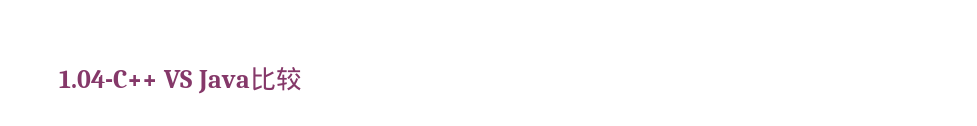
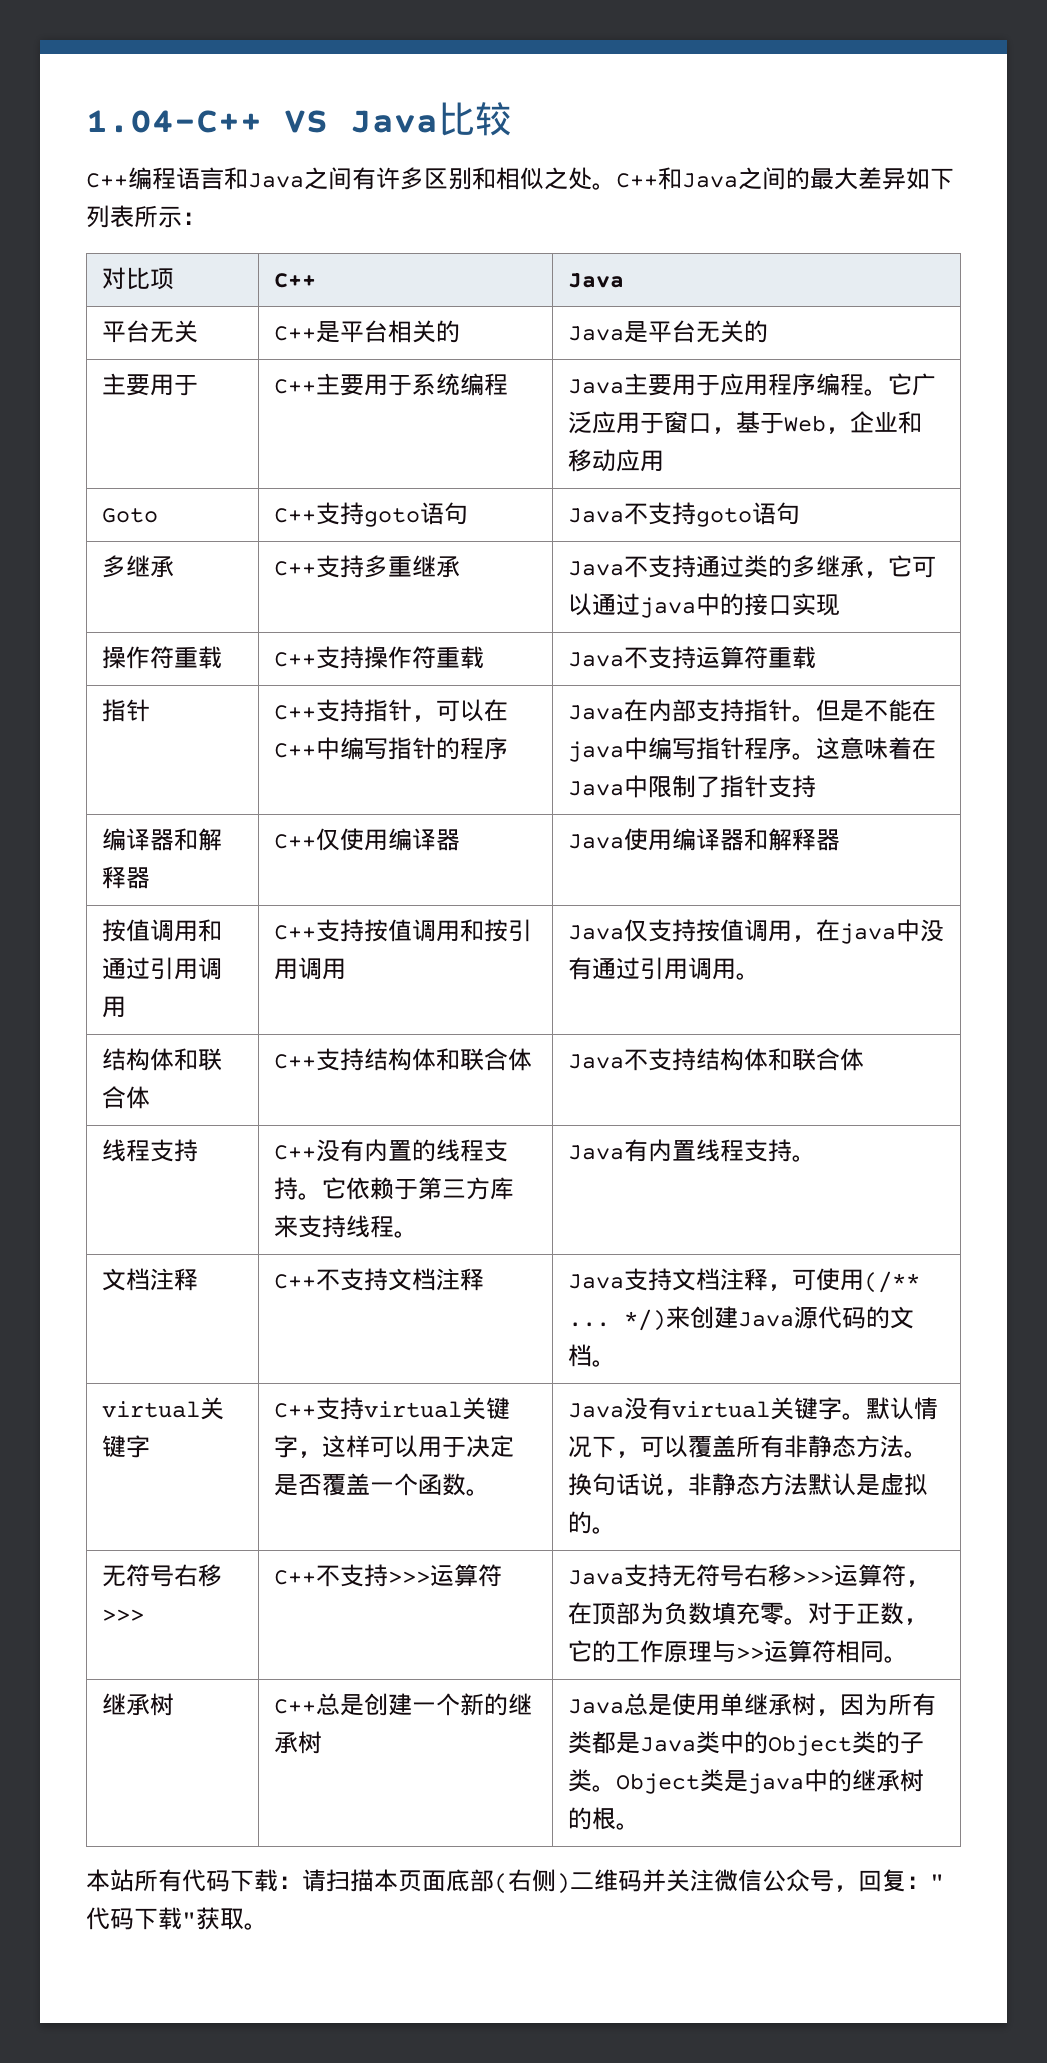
(302, 78) none -> [86,167,954,190] [86,205,206,228] [102,267,175,290] [274,273,317,288] [568,273,625,288] [102,320,199,343] [274,320,461,343] [568,320,769,343] [102,373,199,396] [274,373,509,396] [568,373,937,396] [568,411,923,434] [568,449,665,472] [102,508,159,523] [274,502,469,527] [568,502,801,527] [102,555,175,578] [274,555,461,578] [568,555,937,578] [568,593,841,618] [102,646,223,669] [274,646,485,669] [568,646,817,669] [102,699,151,722] [274,699,509,722] [274,737,509,760] [568,699,937,722] [568,737,937,762] [568,775,817,798] [102,828,223,851] [102,866,151,889] [274,828,461,851] [568,828,841,851] [102,919,223,942] [102,957,223,980] [102,996,127,1018] [274,919,533,942] [274,957,347,980] [568,919,945,944] [568,957,761,980] [102,1048,223,1071] [102,1086,151,1109] [274,1048,533,1071] [568,1048,865,1071] [102,1139,199,1162] [274,1139,509,1162] [274,1177,515,1200] [274,1215,419,1238] [568,1139,817,1162] [102,1268,199,1291] [274,1268,485,1291] [568,1268,921,1293] [568,1306,915,1331] [568,1344,617,1367] [102,1397,225,1420] [102,1435,151,1458] [274,1397,511,1420] [274,1435,515,1458] [274,1473,491,1496] [568,1397,939,1420] [568,1435,929,1458] [568,1473,929,1496] [568,1511,617,1534] [102,1564,223,1587] [102,1609,145,1622] [274,1564,503,1587] [568,1564,931,1587] [568,1602,929,1625] [568,1640,909,1663] [102,1693,175,1716] [274,1693,533,1716] [274,1731,323,1754] [568,1693,937,1716] [568,1731,925,1756] [568,1769,925,1794] [568,1807,641,1830] [86,1869,944,1894] [86,1907,268,1930] // C++编程语言和Java之间有许多区别和相似之处。C++和Java之间的最大差异如下列表所示： // 对比项 | C++ | Java // 平台无关 | C++是平台相关的 | Java是平台无关的 // 主要用于 | C++主要用于系统编程 | Java主要用于应用程序编程。它广泛应用于窗口，基于Web，企业和移动应用 // Goto | C++支持goto语句 | Java不支持goto语句 // 多继承 | C++支持多重继承 | Java不支持通过类的多继承，它可以通过java中的接口实现 // 操作符重载 | C++支持操作符重载 | Java不支持运算符重载 // 指针 | C++支持指针，可以在C++中编写指针的程序 | Java在内部支持指针。但是不能在java中编写指针程序。这意味着在Java中限制了指针支持 // 编译器和解释器 | C++仅使用编译器 | Java使用编译器和解释器 // 按值调用和通过引用调用 | C++支持按值调用和按引用调用 | Java仅支持按值调用，在java中没有通过引用调用。 // 结构体和联合体 | C++支持结构体和联合体 | Java不支持结构体和联合体 // 线程支持 | C++没有内置的线程支持。它依赖于第三方库来支持线程。 | Java有内置线程支持。 // 文档注释 | C++不支持文档注释 | Java支持文档注释，可使用(/** ... */)来创建Java源代码的文档。 // virtual关键字 | C++支持virtual关键字，这样可以用于决定是否覆盖一个函数。 | Java没有virtual关键字。默认情况下，可以覆盖所有非静态方法。换句话说，非静态方法默认是虚拟的。 // 无符号右移>>> | C++不支持>>>运算符 | Java支持无符号右移>>>运算符，在顶部为负数填充零。对于正数，它的工作原理与>>运算符相同。 // 继承树 | C++总是创建一个新的继承树 | Java总是使用单继承树，因为所有类都是Java类中的Object类的子类。Object类是java中的继承树的根。 // 本站所有代码下载：请扫描本页面底部(右侧)二维码并关注微信公众号，回复："代码下载"获取。

